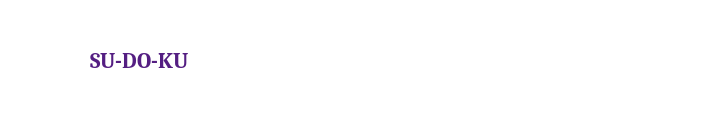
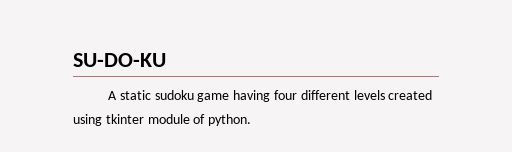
(188, 60) none -> [108,90,433,102] [73,114,252,126] // A static sudoku game having four different levels created using tkinter module of python.

